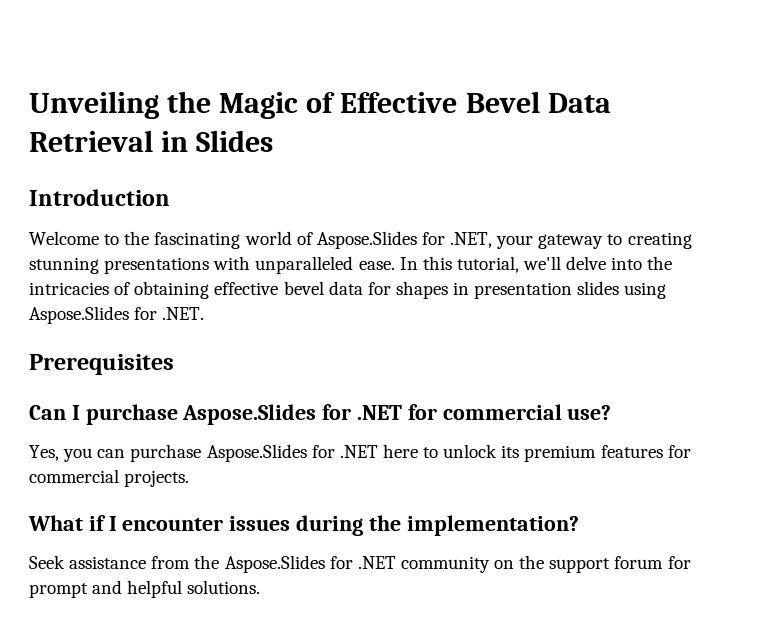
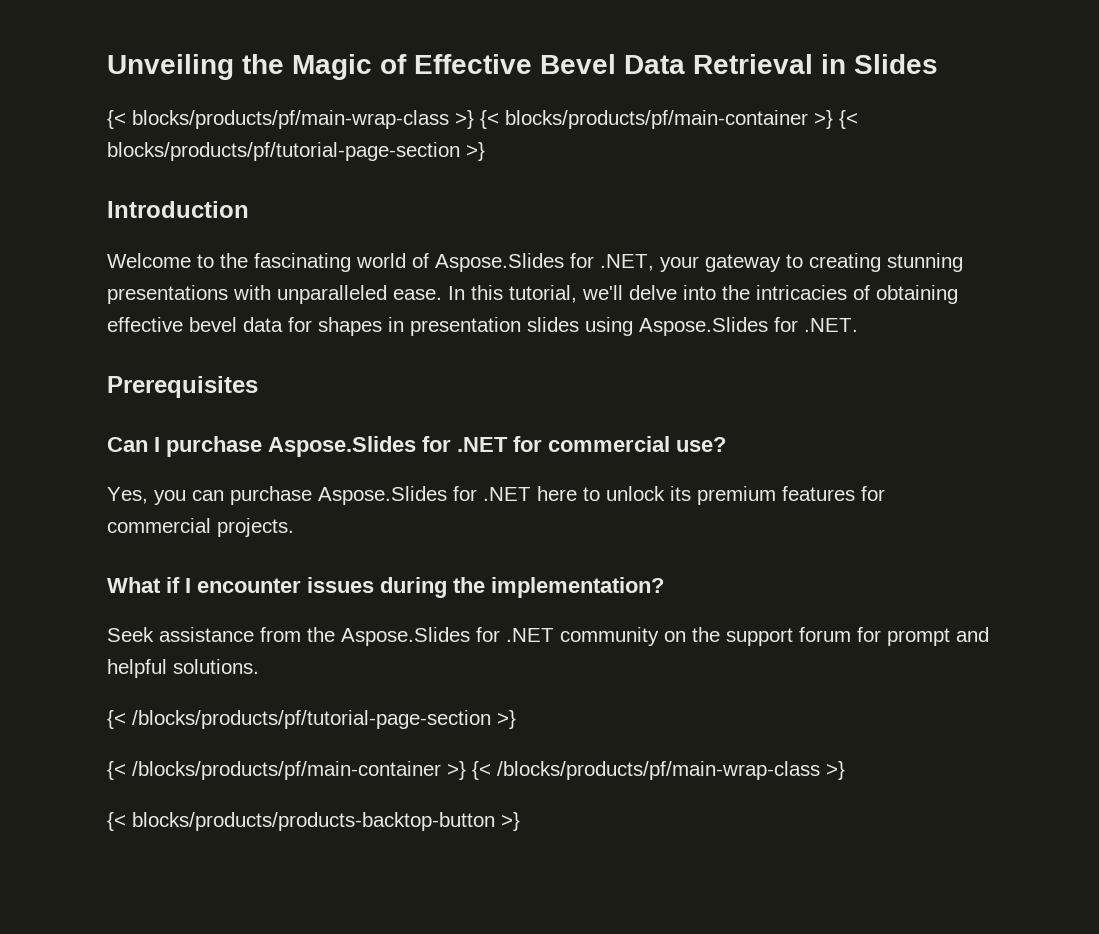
(274, 141) none -> [107,110,858,129] [107,142,485,161] // {< blocks/products/pf/main-wrap-class >} {< blocks/products/pf/main-container >} {< blocks/products/pf/tutorial-page-section >}
(261, 587) none -> [107,710,516,729] [107,761,845,780] [107,812,520,831] // {< /blocks/products/pf/tutorial-page-section >} // {< /blocks/products/pf/main-container >} {< /blocks/products/pf/main-wrap-class >} // {< blocks/products/products-backtop-button >}

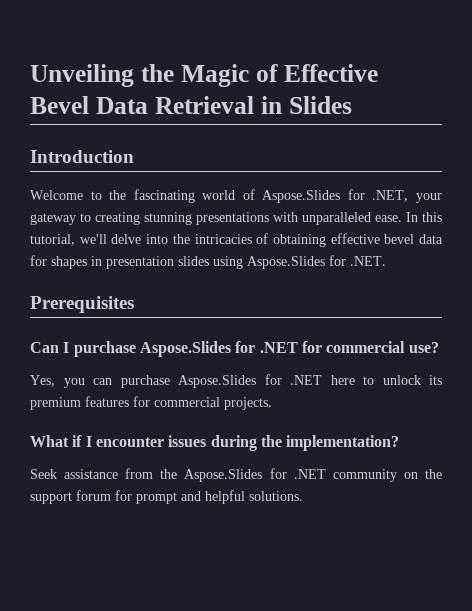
[107,110,858,129] [107,142,485,161] // {< blocks/products/pf/main-wrap-class >} {< blocks/products/pf/main-container >} {< blocks/products/pf/tutorial-page-section >} -> (352, 105) none
[107,710,516,729] [107,761,845,780] [107,812,520,831] // {< /blocks/products/pf/tutorial-page-section >} // {< /blocks/products/pf/main-container >} {< /blocks/products/pf/main-wrap-class >} // {< blocks/products/products-backtop-button >} -> (303, 496) none

